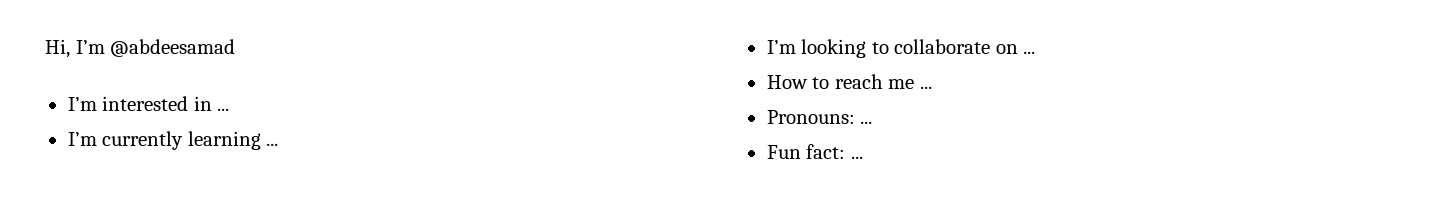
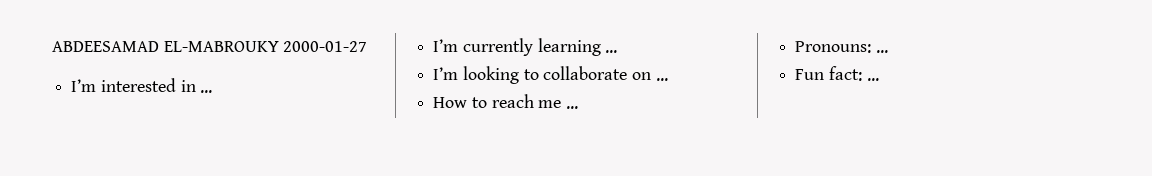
[45,39,236,58] Hi, I’m @abdeesamad -> [52,41,368,52] ABDEESAMAD EL-MABROUKY 2000-01-27

